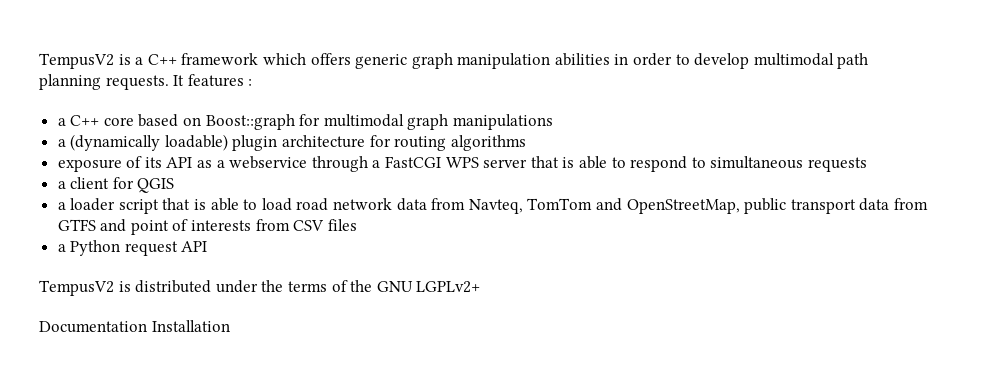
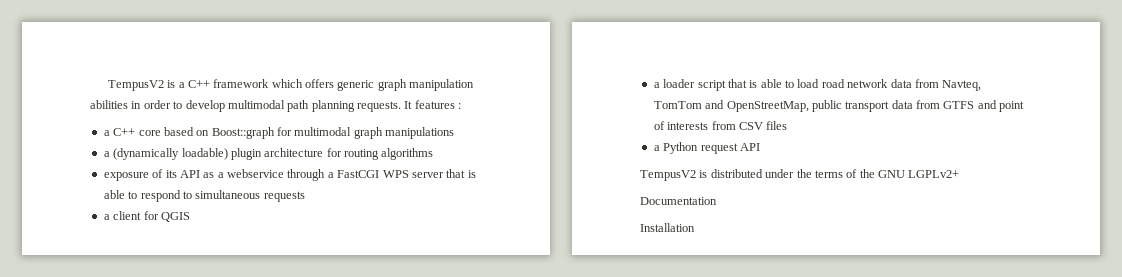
(147, 327) none -> (717, 201) //

